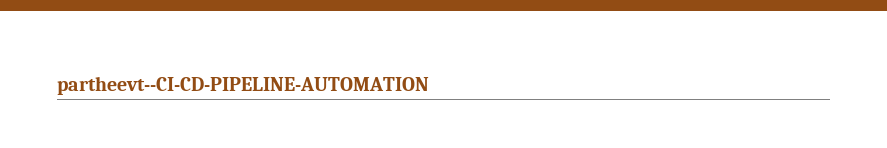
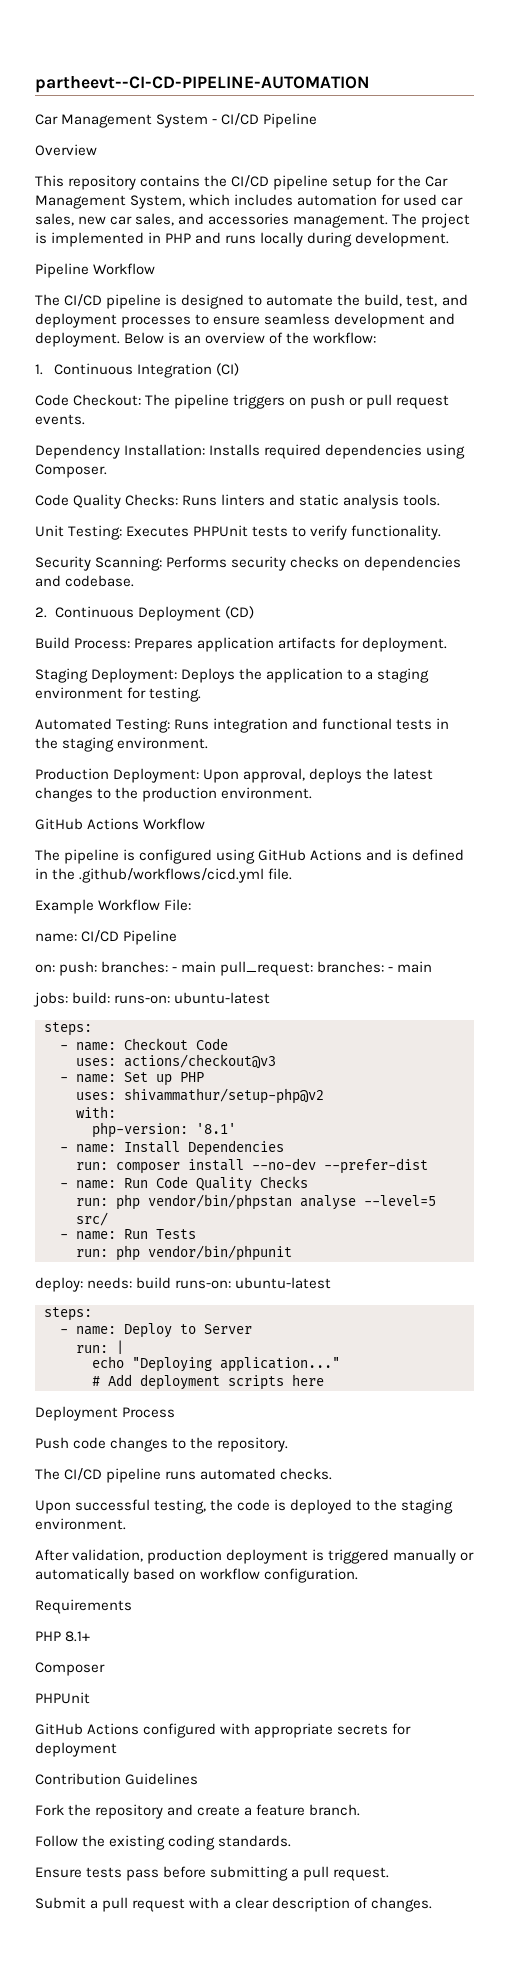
(429, 85) none -> [35,113,318,128] [35,144,97,156] [35,175,449,190] [35,194,464,209] [35,213,471,228] [35,232,450,247] [35,263,156,278] [35,294,468,309] [35,313,456,328] [35,332,377,347] [35,363,239,378] [35,394,450,409] [35,414,85,425] [35,444,466,459] [35,464,107,478] [35,494,441,509] [35,525,442,540] [35,556,462,571] [35,575,135,587] [35,606,254,621] [35,637,448,652] [35,668,430,683] [35,687,202,702] [35,718,450,733] [35,737,209,752] [35,768,434,783] [35,787,313,802] [35,818,206,830] [35,849,465,864] [35,868,293,883] [35,899,192,914] [35,930,178,945] [35,961,433,976] [33,992,271,1007] [44,1022,92,1036] [60,1038,228,1051] [76,1054,276,1069] [60,1072,204,1086] [76,1088,324,1104] [76,1106,116,1118] [92,1122,236,1138] [60,1140,284,1156] [76,1158,428,1174] [60,1176,308,1192] [76,1194,436,1210] [76,1212,108,1226] [60,1229,196,1240] [76,1245,292,1261] [35,1277,332,1292] [44,1307,92,1321] [60,1323,252,1338] [76,1340,124,1354] [92,1356,340,1372] [92,1374,324,1390] [35,1406,176,1421] [35,1437,289,1452] [35,1468,333,1483] [35,1499,454,1514] [35,1518,126,1530] [35,1549,475,1564] [35,1568,359,1583] [35,1599,132,1614] [35,1631,91,1642] [35,1662,105,1676] [35,1692,90,1704] [35,1723,412,1738] [35,1742,117,1757] [35,1773,199,1785] [35,1804,361,1819] [35,1835,292,1850] [35,1866,390,1881] [35,1897,433,1912] // Car Management System - CI/CD Pipeline // Overview // This repository contains the CI/CD pipeline setup for the Car Management System, which includes automation for used car sales, new car sales, and accessories management. The project is implemented in PHP and runs locally during development. // Pipeline Workflow // The CI/CD pipeline is designed to automate the build, test, and deployment processes to ensure seamless development and deployment. Below is an overview of the workflow: // 1. Continuous Integration (CI) // Code Checkout: The pipeline triggers on push or pull request events. // Dependency Installation: Installs required dependencies using Composer. // Code Quality Checks: Runs linters and static analysis tools. // Unit Testing: Executes PHPUnit tests to verify functionality. // Security Scanning: Performs security checks on dependencies and codebase. // 2. Continuous Deployment (CD) // Build Process: Prepares application artifacts for deployment. // Staging Deployment: Deploys the application to a staging environment for testing. // Automated Testing: Runs integration and functional tests in the staging environment. // Production Deployment: Upon approval, deploys the latest changes to the production environment. // GitHub Actions Workflow // The pipeline is configured using GitHub Actions and is defined in the .github/workflows/cicd.yml file. // Example Workflow File: // name: CI/CD Pipeline // on: push: branches: - main pull_request: branches: - main // jobs: build: runs-on: ubuntu-latest // steps: // - name: Checkout Code // uses: actions/checkout@v3 // - name: Set up PHP // uses: shivammathur/setup-php@v2 // with: // php-version: '8.1' // - name: Install Dependencies // run: composer install --no-dev --prefer-dist // - name: Run Code Quality Checks // run: php vendor/bin/phpstan analyse --level=5 src/ // - name: Run Tests // run: php vendor/bin/phpunit // deploy: needs: build runs-on: ubuntu-latest // steps: // - name: Deploy to Server // run: | // echo "Deploying application..." // # Add deployment scripts here // Deployment Process // Push code changes to the repository. // The CI/CD pipeline runs automated checks. // Upon successful testing, the code is deployed to the staging environment. // After validation, production deployment is triggered manually or automatically based on workflow configuration. // Requirements // PHP 8.1+ // Composer // PHPUnit // GitHub Actions configured with appropriate secrets for deployment // Contribution Guidelines // Fork the repository and create a feature branch. // Follow the existing coding standards. // Ensure tests pass before submitting a pull request. // Submit a pull request with a clear description of changes.

